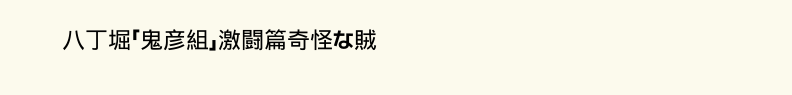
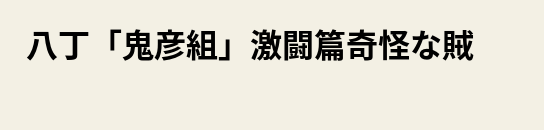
[108,29,131,51] 堀 -> (90, 46) none

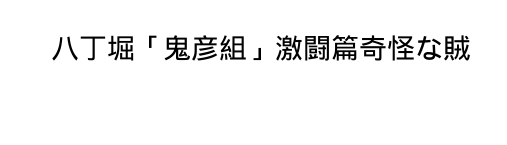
(90, 46) none -> [107,35,135,61] 堀

